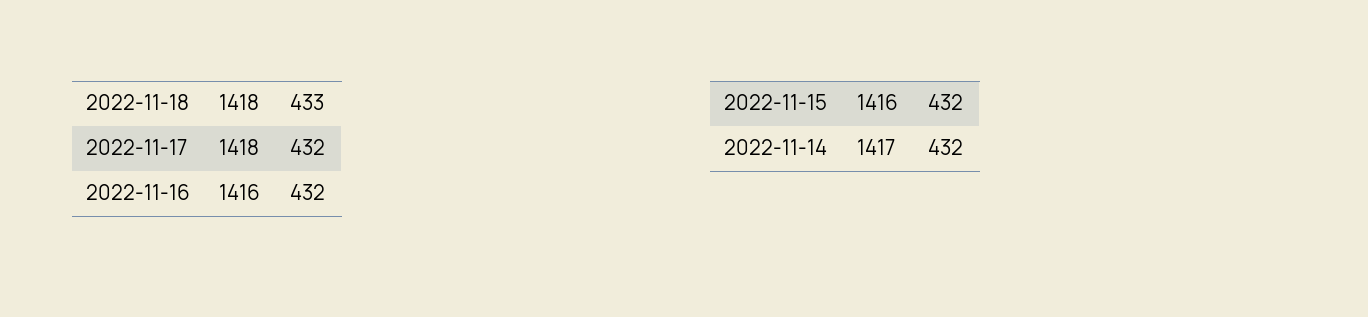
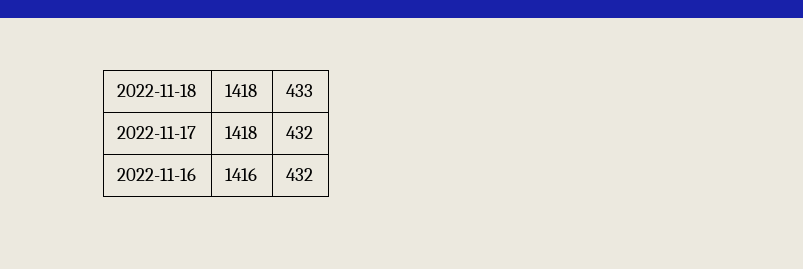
[724,94,828,110] [857,94,899,110] [928,94,964,110] [724,139,828,155] [857,139,896,155] [928,139,964,155] // 2022-11-15 | 1416 | 432 // 2022-11-14 | 1417 | 432 -> (314, 174) none

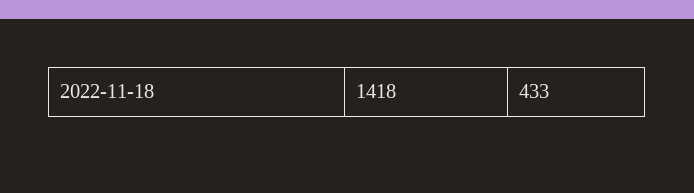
[117,126,197,139] [225,126,258,139] [286,126,314,139] [117,168,197,181] [225,168,258,181] [286,168,314,181] // 2022-11-17 | 1418 | 432 // 2022-11-16 | 1416 | 432 -> (550, 91) none

